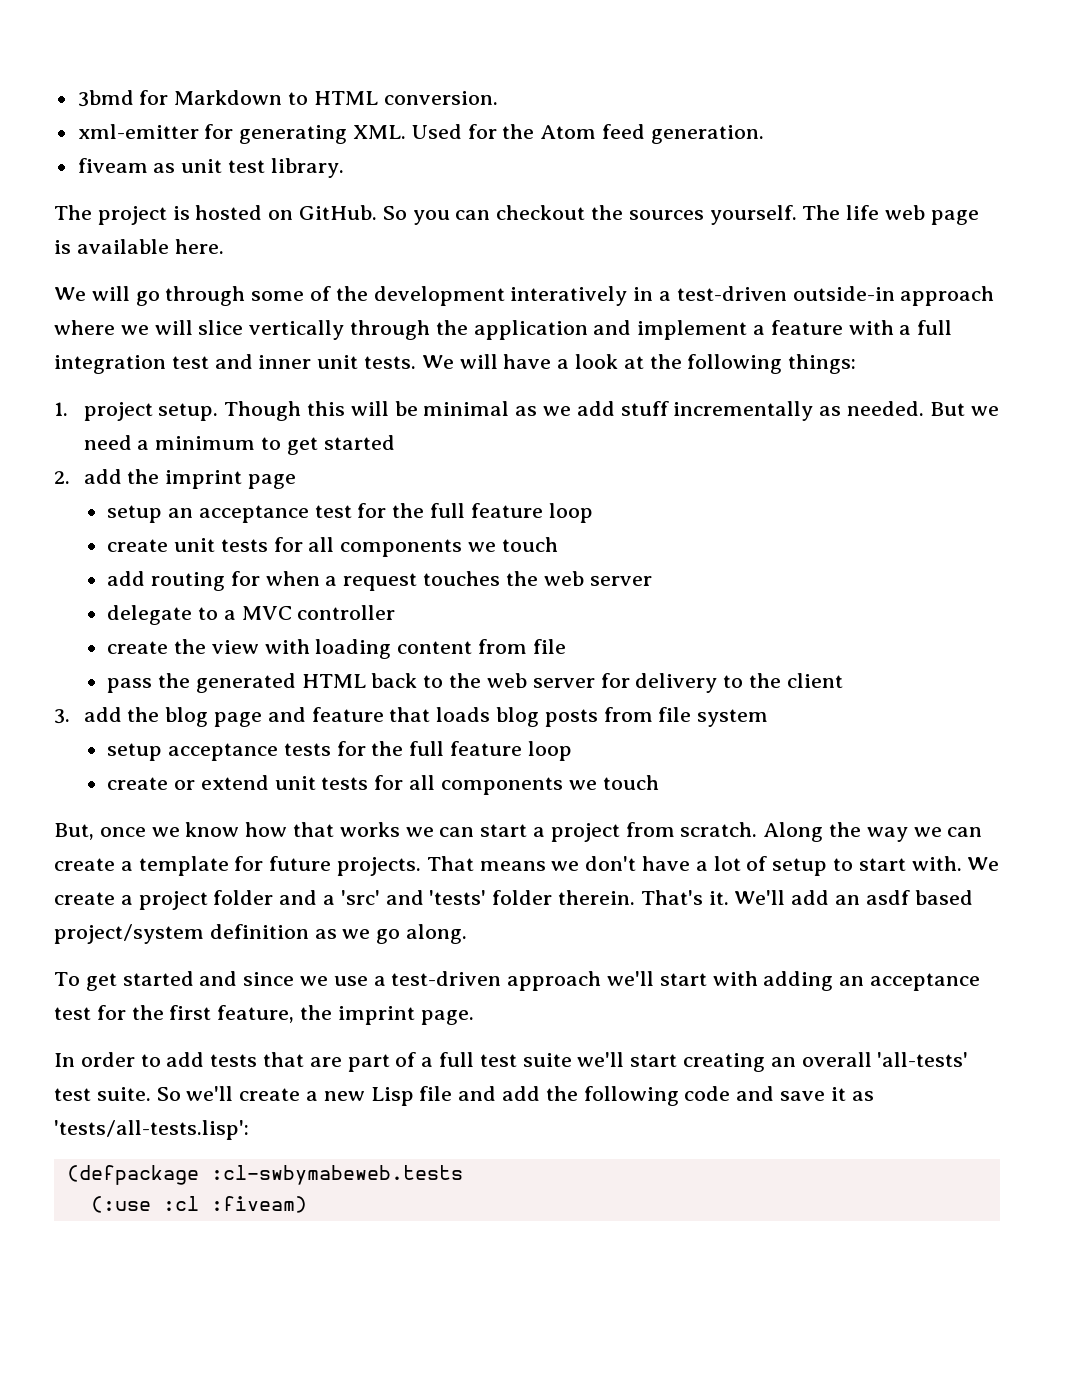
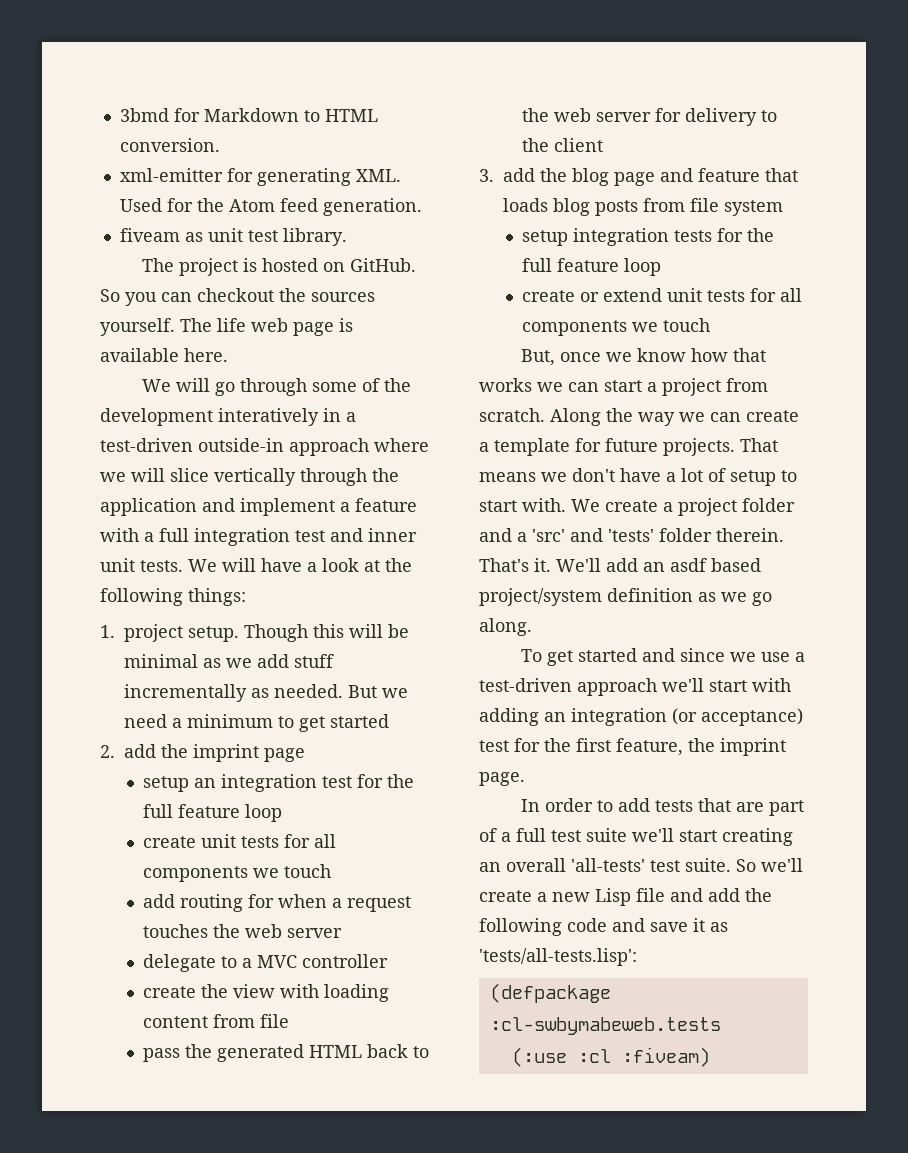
[198,505,309,523] acceptance -> [220,774,317,792] integration
[168,743,279,761] acceptance -> [572,228,669,246] integration
[870,973,981,991] acceptance -> [571,708,803,726] integration (or acceptance)

